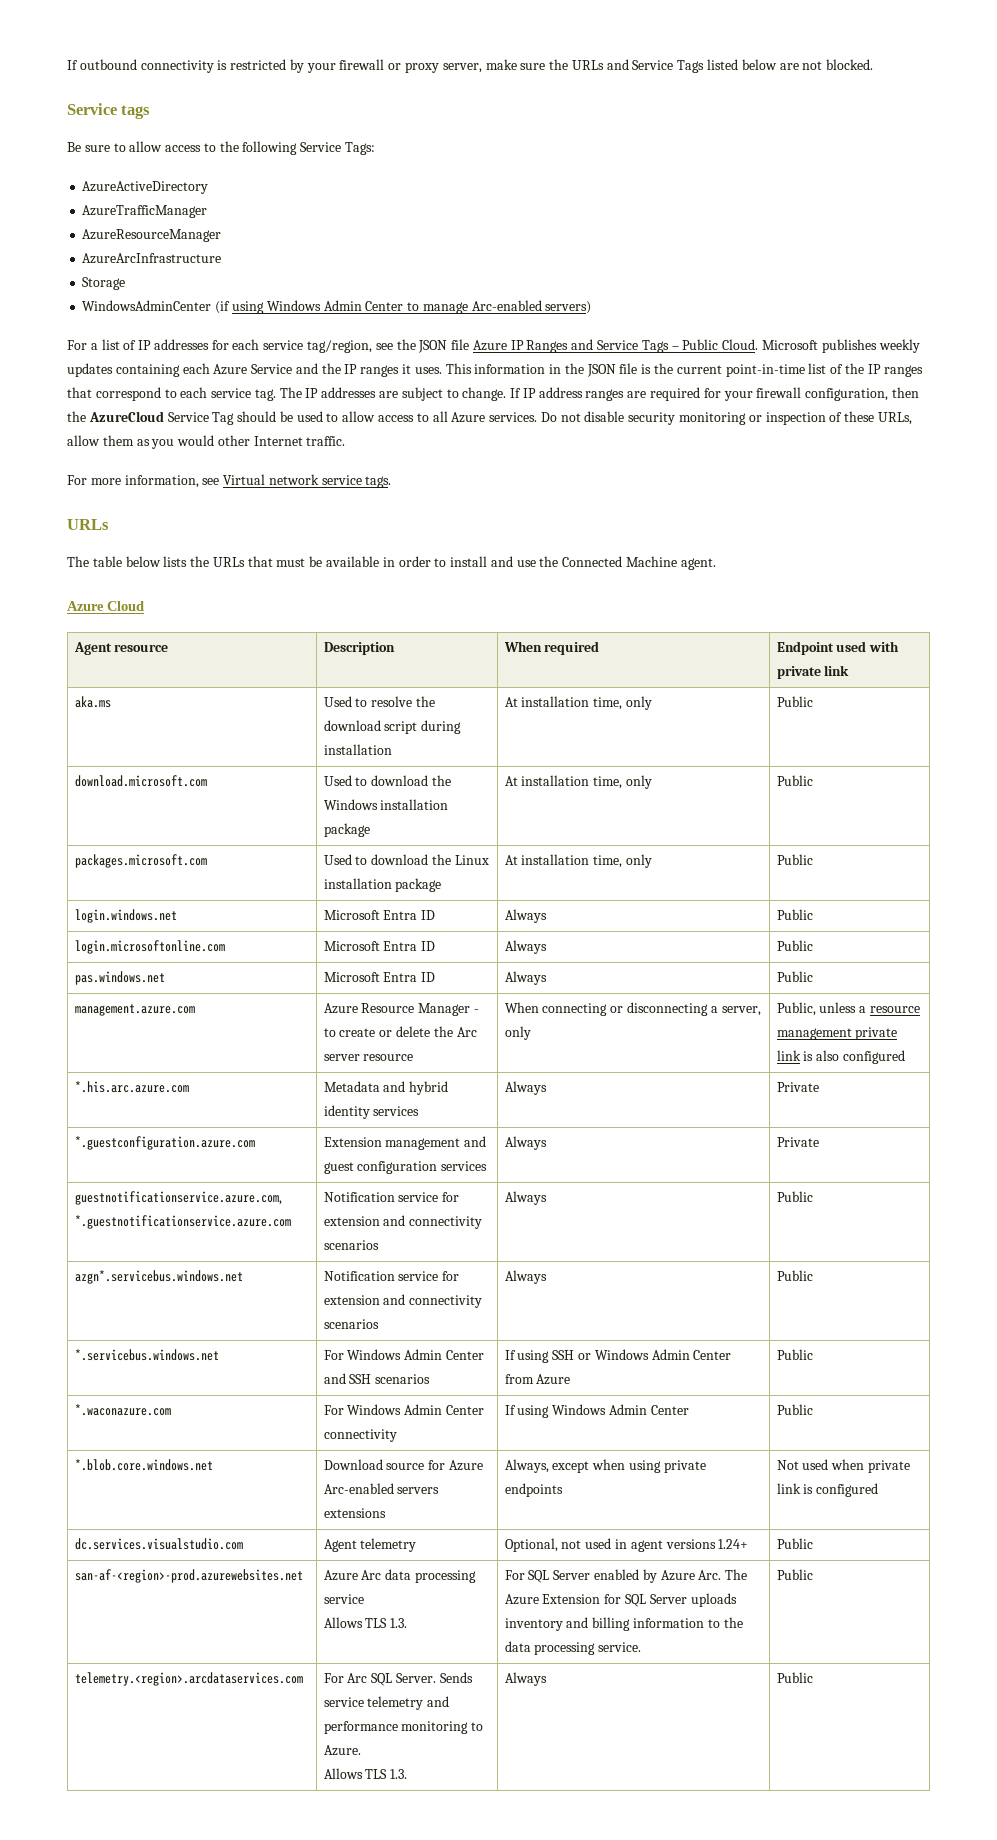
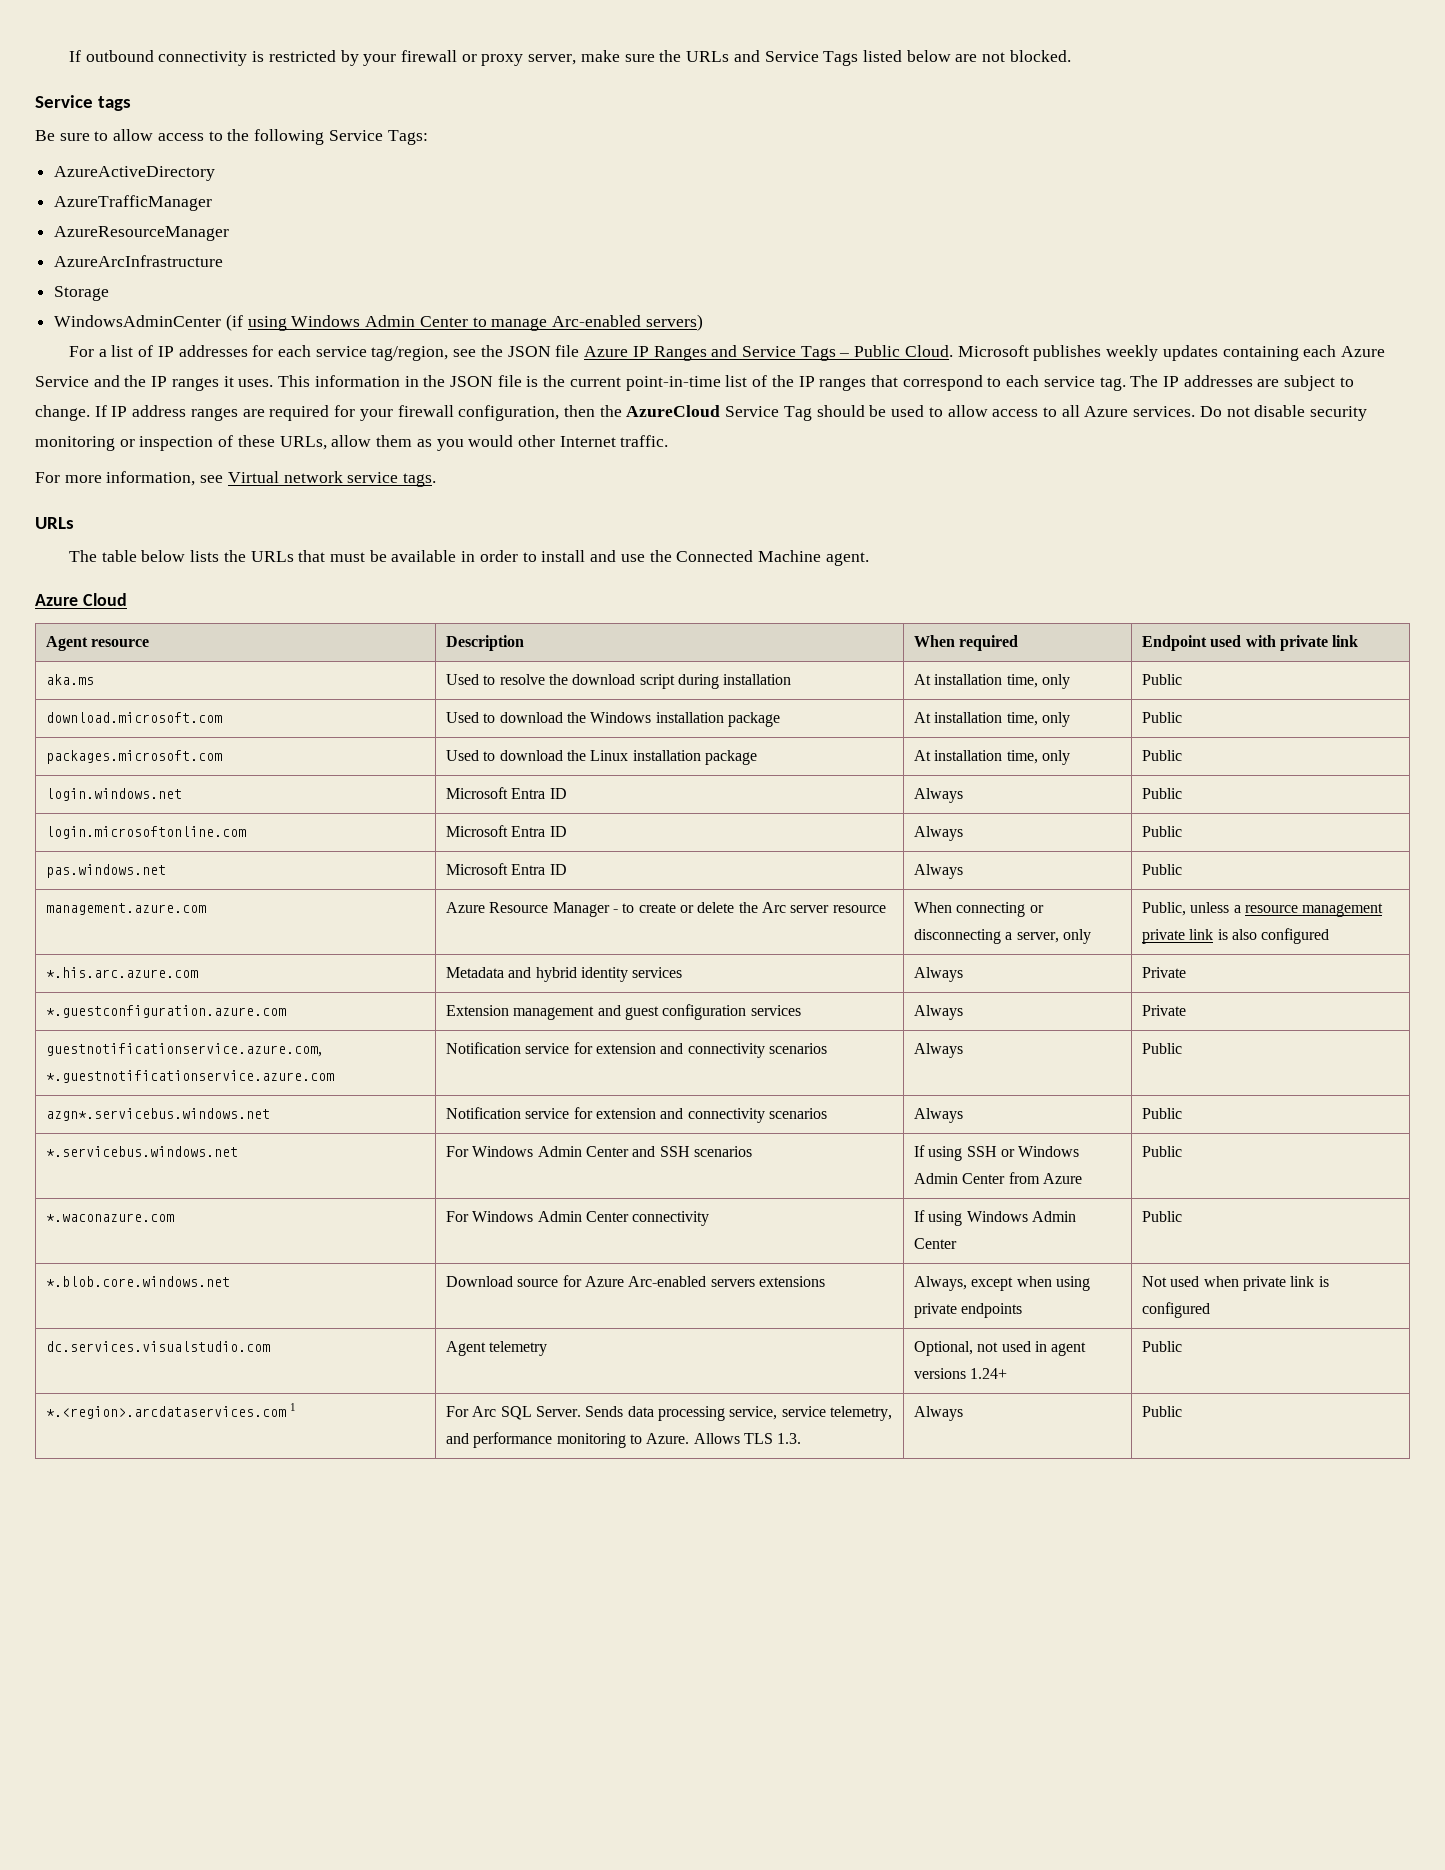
[74,1569,303,1583] [323,1569,476,1583] [323,1594,364,1604] [323,1617,408,1628] [504,1569,748,1583] [504,1593,737,1607] [504,1617,743,1631] [504,1641,642,1655] [776,1569,813,1580] [74,1672,303,1686] san-af-<region>-prod.azurewebsites.net | Azure Arc data processing service // Allows TLS 1.3. | For SQL Server enabled by Azure Arc. The Azure Extension for SQL Server uploads inventory and billing information to the data processing service. | Public // telemetry.<region>.arcdataservices.com -> [46,1403,297,1419] *.<region>.arcdataservices.com 1
[323,1696,424,1710] service telemetry -> [627,1406,893,1421] data processing service, service telemetry,
(361, 1750) // -> (690, 1438) none

